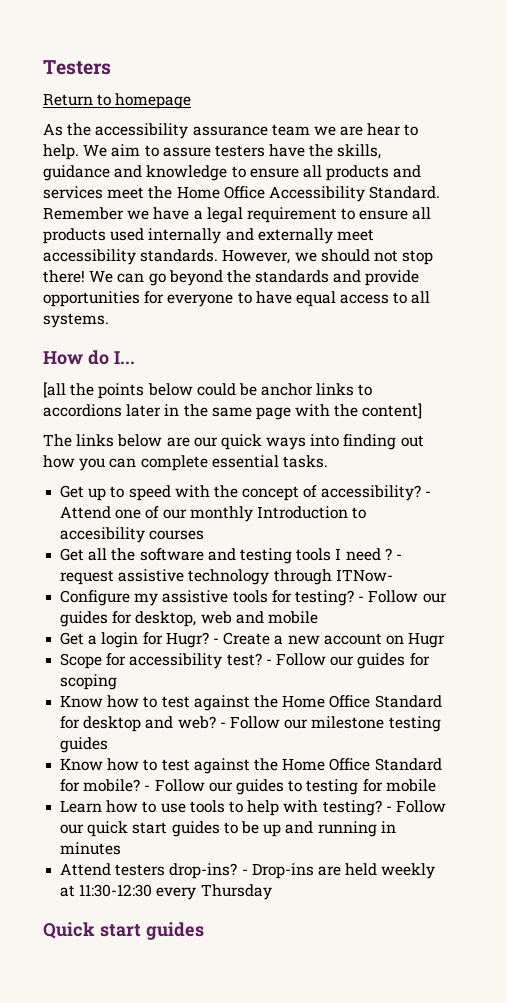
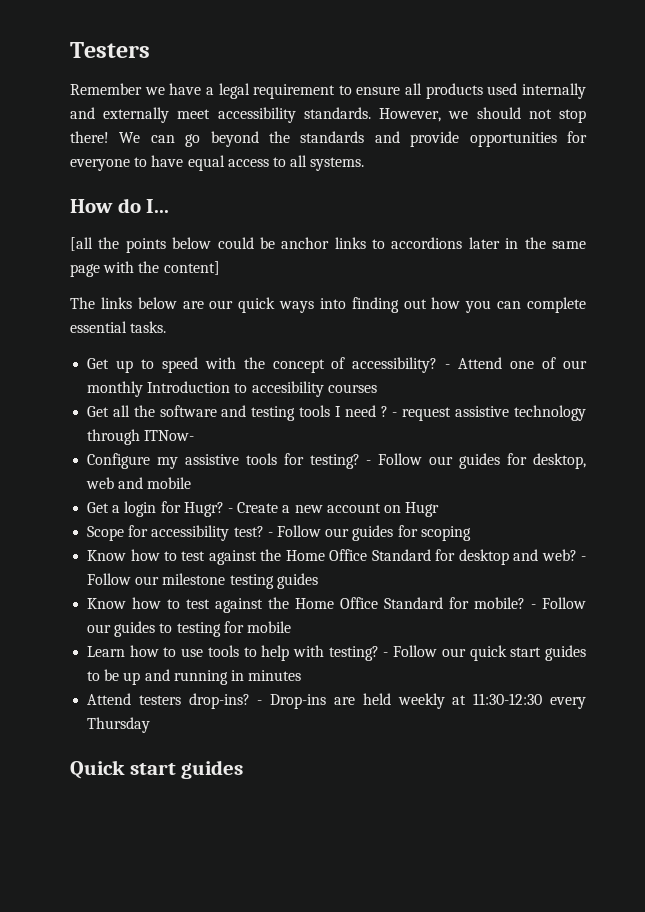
[43,93,192,109] [43,123,419,139] [43,144,382,160] [43,165,422,181] [43,186,441,202] Return to homepage // As the accessibility assurance team we are hear to help. We aim to assure testers have the skills, guidance and knowledge to ensure all products and services meet the Home Office Accessibility Standard. -> (150, 50) none

